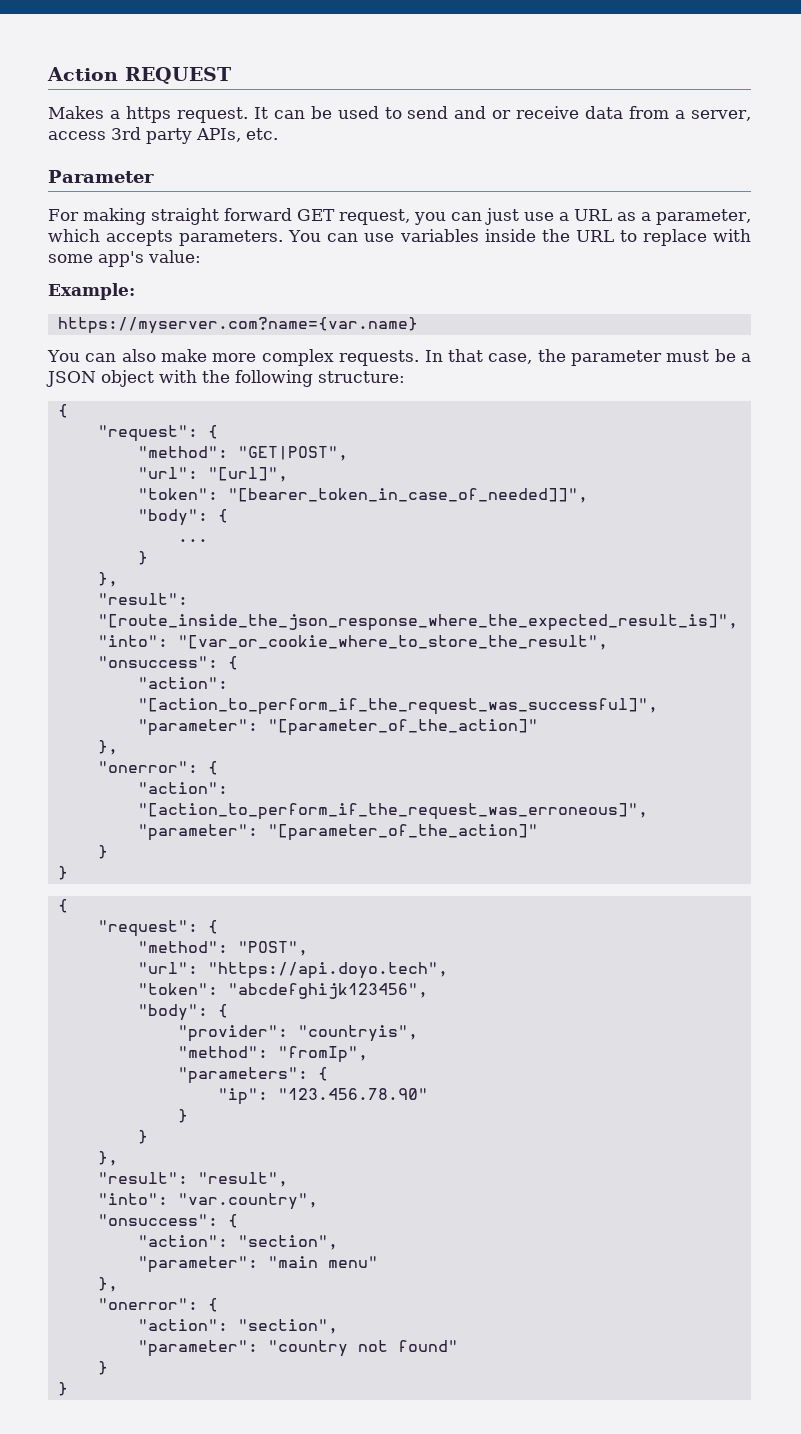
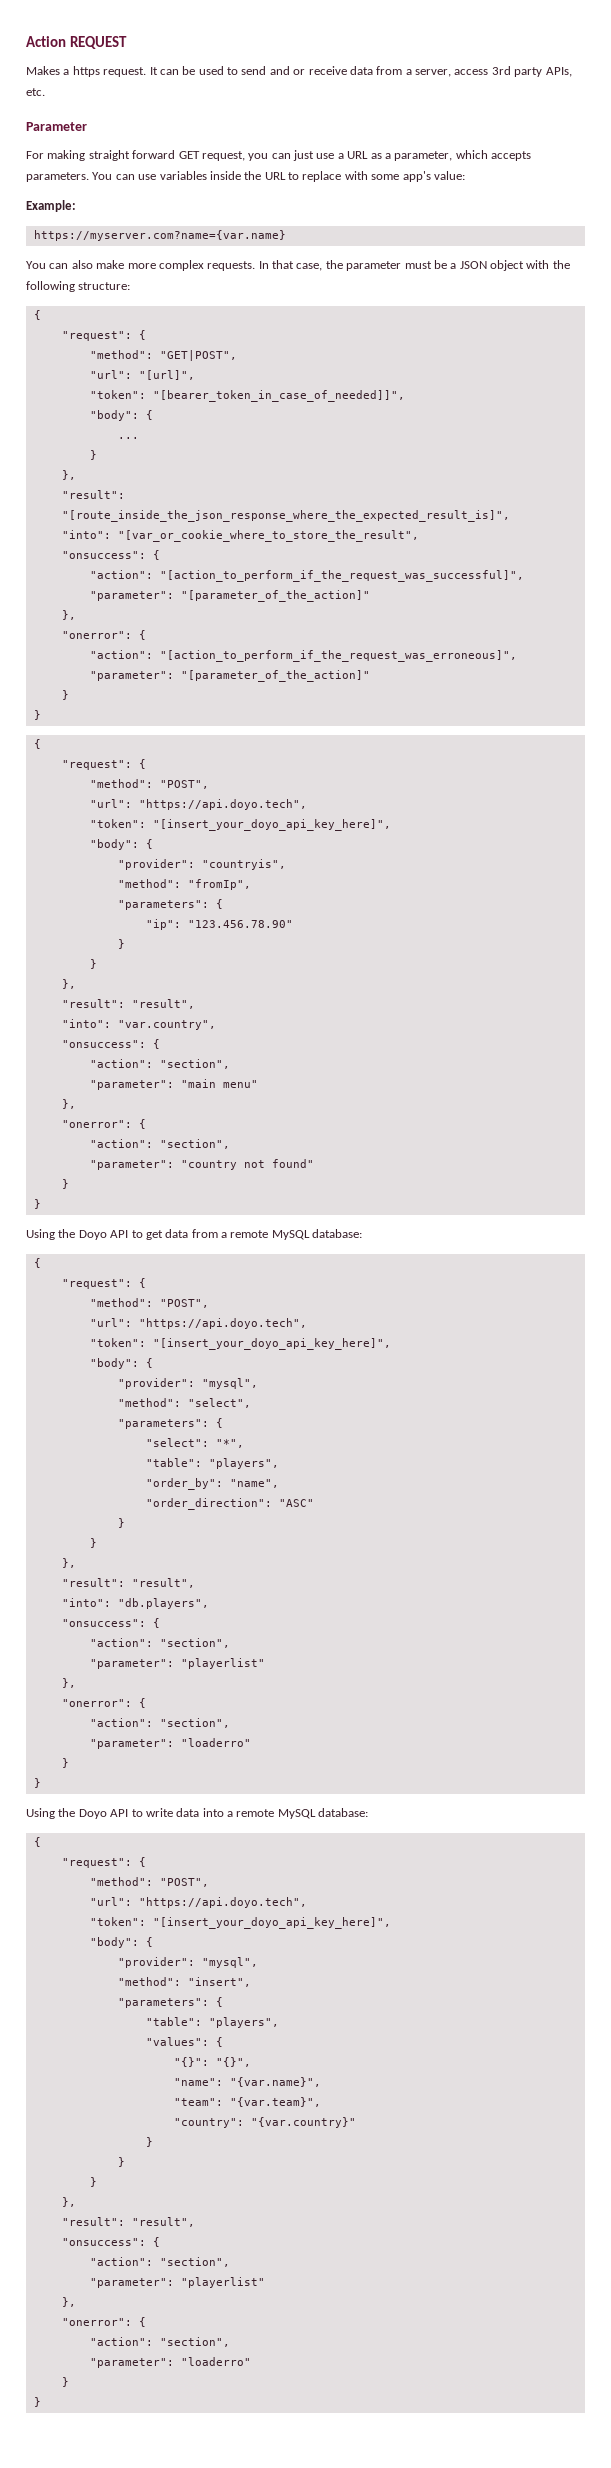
[227,983,428,999] "abcdefghijk123456", -> [152,819,391,831] "[insert_your_doyo_api_key_here]",
(68, 1389) none -> [26,1229,363,1240] [33,1258,41,1268] [61,1278,146,1289] [89,1298,209,1308] [89,1318,307,1329] [89,1338,391,1350] [89,1358,153,1369] [117,1378,258,1389] [117,1398,251,1408] [117,1418,223,1429] [145,1438,244,1448] [145,1458,279,1469] [145,1478,279,1490] [145,1498,314,1510] [117,1518,125,1528] [89,1538,97,1548] [61,1558,76,1568] [61,1578,195,1588] [61,1598,209,1609] [61,1618,160,1628] [89,1638,230,1648] [89,1658,265,1669] [61,1678,76,1688] [61,1698,146,1708] [89,1718,230,1728] [89,1738,251,1749] [61,1758,69,1768] [33,1778,41,1788] [26,1808,369,1819] [33,1837,41,1847] [61,1857,146,1868] [89,1877,209,1887] [89,1897,307,1908] [89,1917,391,1929] [89,1937,153,1948] [117,1957,258,1968] [117,1977,251,1987] [117,1997,223,2008] [145,2017,279,2028] [145,2037,223,2047] [173,2057,251,2067] [173,2077,321,2087] [173,2097,321,2107] [173,2117,356,2128] [145,2137,153,2147] [117,2157,125,2167] [89,2177,97,2187] [61,2197,76,2207] [61,2217,195,2227] [61,2237,160,2247] [89,2257,230,2267] [89,2277,265,2288] [61,2297,76,2307] [61,2317,146,2327] [89,2337,230,2347] [89,2357,251,2368] [61,2377,69,2387] [33,2397,41,2407] // Using the Doyo API to get data from a remote MySQL database: // { // "request": { // "method": "POST", // "url": "https://api.doyo.tech", // "token": "[insert_your_doyo_api_key_here]", // "body": { // "provider": "mysql", // "method": "select", // "parameters": { // "select": "*", // "table": "players", // "order_by": "name", // "order_direction": "ASC" // } // } // }, // "result": "result", // "into": "db.players", // "onsuccess": { // "action": "section", // "parameter": "playerlist" // }, // "onerror": { // "action": "section", // "parameter": "loaderro" // } // } // Using the Doyo API to write data into a remote MySQL database: // { // "request": { // "method": "POST", // "url": "https://api.doyo.tech", // "token": "[insert_your_doyo_api_key_here]", // "body": { // "provider": "mysql", // "method": "insert", // "parameters": { // "table": "players", // "values": { // "{}": "{}", // "name": "{var.name}", // "team": "{var.team}", // "country": "{var.country}" // } // } // } // }, // "result": "result", // "onsuccess": { // "action": "section", // "parameter": "playerlist" // }, // "onerror": { // "action": "section", // "parameter": "loaderro" // } // }

